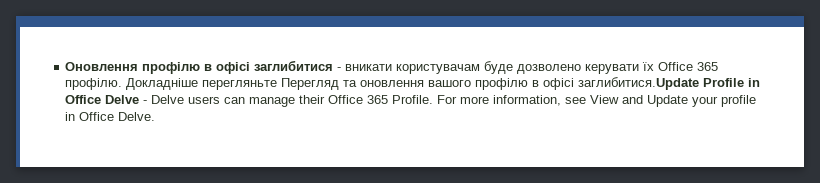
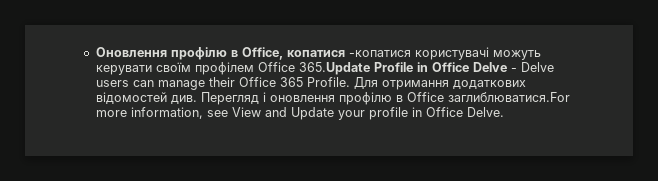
[216,60,719,74] [65,77,700,90] офісі заглибитися - вникати користувачам буде дозволено керувати їх Office 365 профілю. Докладніше перегляньте Перегляд та оновлення вашого профілю в офісі заглибитися.Update -> [241,47,541,60] [95,62,370,75] Office, копатися -копатися користувачі можуть керувати своїм профілем Office 365.Update
[437,95,458,104] For -> [353,77,526,90] [95,92,570,105] Для отримання додаткових відомостей див. Перегляд і оновлення профілю в Office заглиблюватися.For

